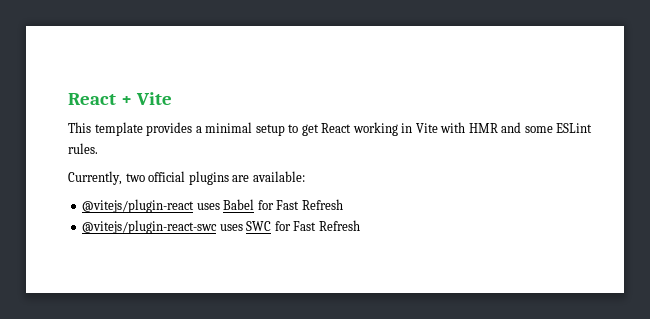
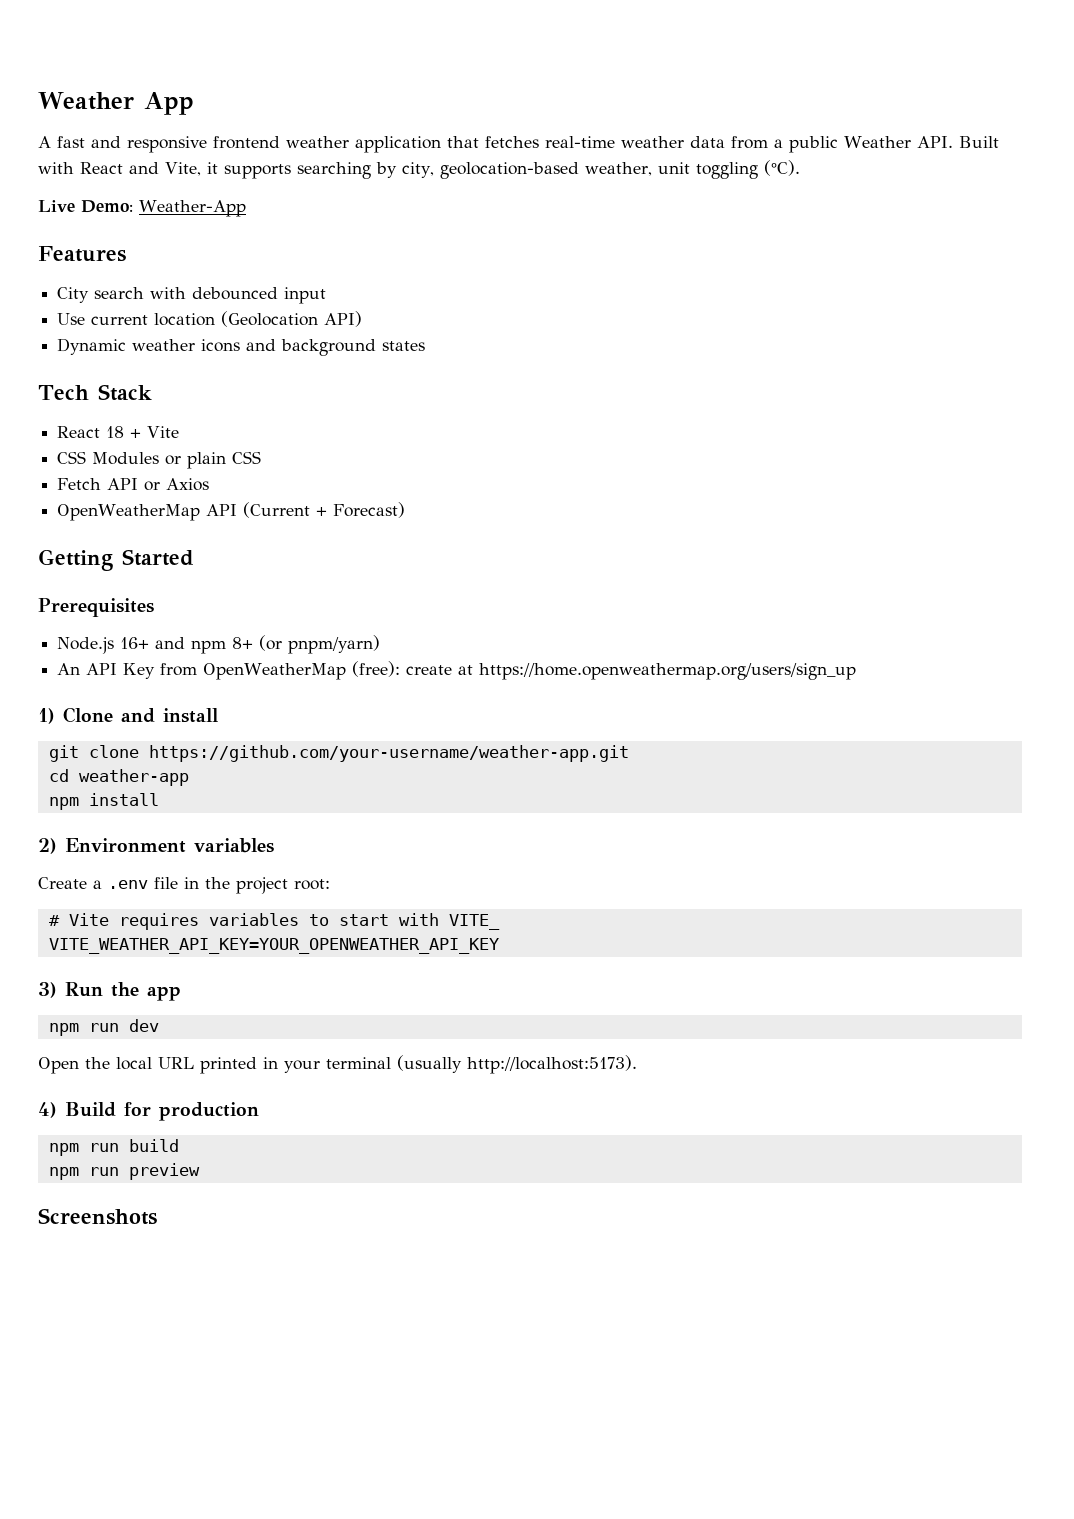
[68,92,172,105] [68,122,593,136] [68,143,98,154] [68,171,305,185] [82,199,343,213] [82,220,360,234] React + Vite // This template provides a minimal setup to get React working in Vite with HMR and some ESLint rules. // Currently, two official plugins are available: // @vitejs/plugin-react uses Babel for Fast Refresh // @vitejs/plugin-react-swc uses SWC for Fast Refresh -> [38,92,194,115] [38,136,999,153] [38,160,800,179] [38,200,246,217] [38,246,126,262] [57,287,327,304] [57,311,363,327] [57,338,426,356] [38,384,152,401] [57,426,180,438] [57,451,262,469] [57,478,210,491] [57,502,406,521] [38,549,194,571] [38,598,154,617] [57,635,381,654] [57,661,857,680] [38,707,218,724] [48,745,629,762] [48,769,189,786] [48,793,159,810] [38,838,274,854] [38,877,330,894] [48,913,500,930] [48,938,499,954] [38,982,181,1001] [48,1019,159,1036] [38,1055,637,1074] [38,1102,259,1121] [48,1139,179,1156] [48,1163,200,1180] [38,1208,157,1225] Weather App // A fast and responsive frontend weather application that fetches real-time weather data from a public Weather API. Built with React and Vite, it supports searching by city, geolocation-based weather, unit toggling (°C). // Live Demo: Weather-App // Features // City search with debounced input // Use current location (Geolocation API) // Dynamic weather icons and background states // Tech Stack // React 18 + Vite // CSS Modules or plain CSS // Fetch API or Axios // OpenWeatherMap API (Current + Forecast) // Getting Started // Prerequisites // Node.js 16+ and npm 8+ (or pnpm/yarn) // An API Key from OpenWeatherMap (free): create at https://home.openweathermap.org/users/sign_up // 1) Clone and install // git clone https://github.com/your-username/weather-app.git // cd weather-app // npm install // 2) Environment variables // Create a .env file in the project root: // # Vite requires variables to start with VITE_ // VITE_WEATHER_API_KEY=YOUR_OPENWEATHER_API_KEY // 3) Run the app // npm run dev // Open the local URL printed in your terminal (usually http://localhost:5173). // 4) Build for production // npm run build // npm run preview // Screenshots

